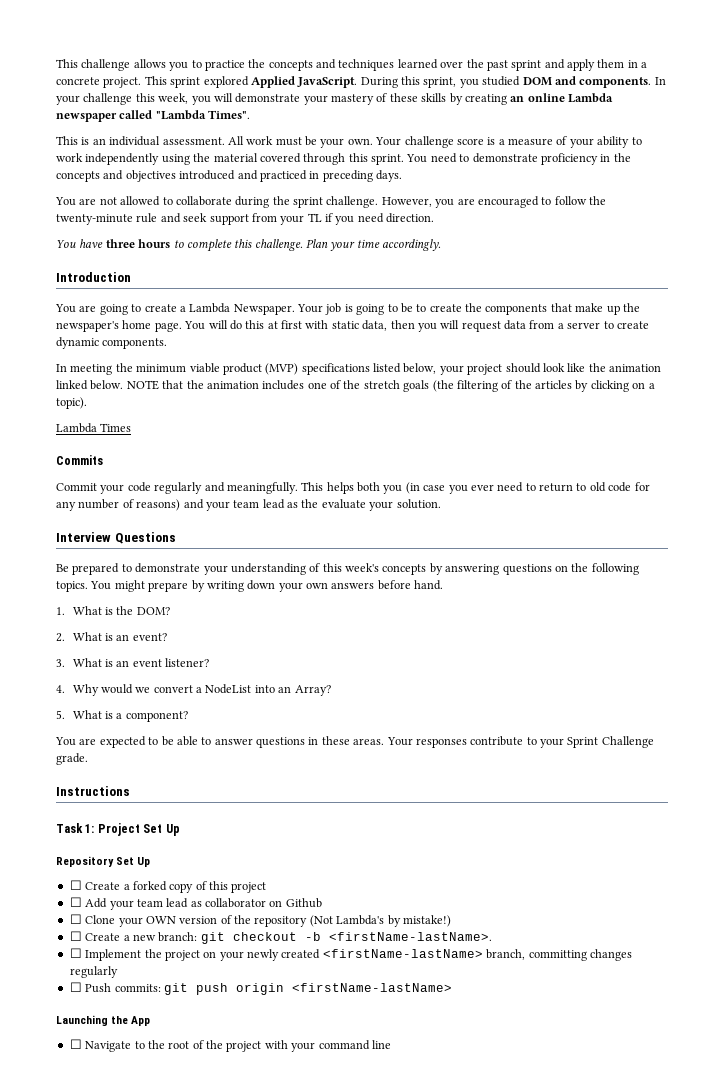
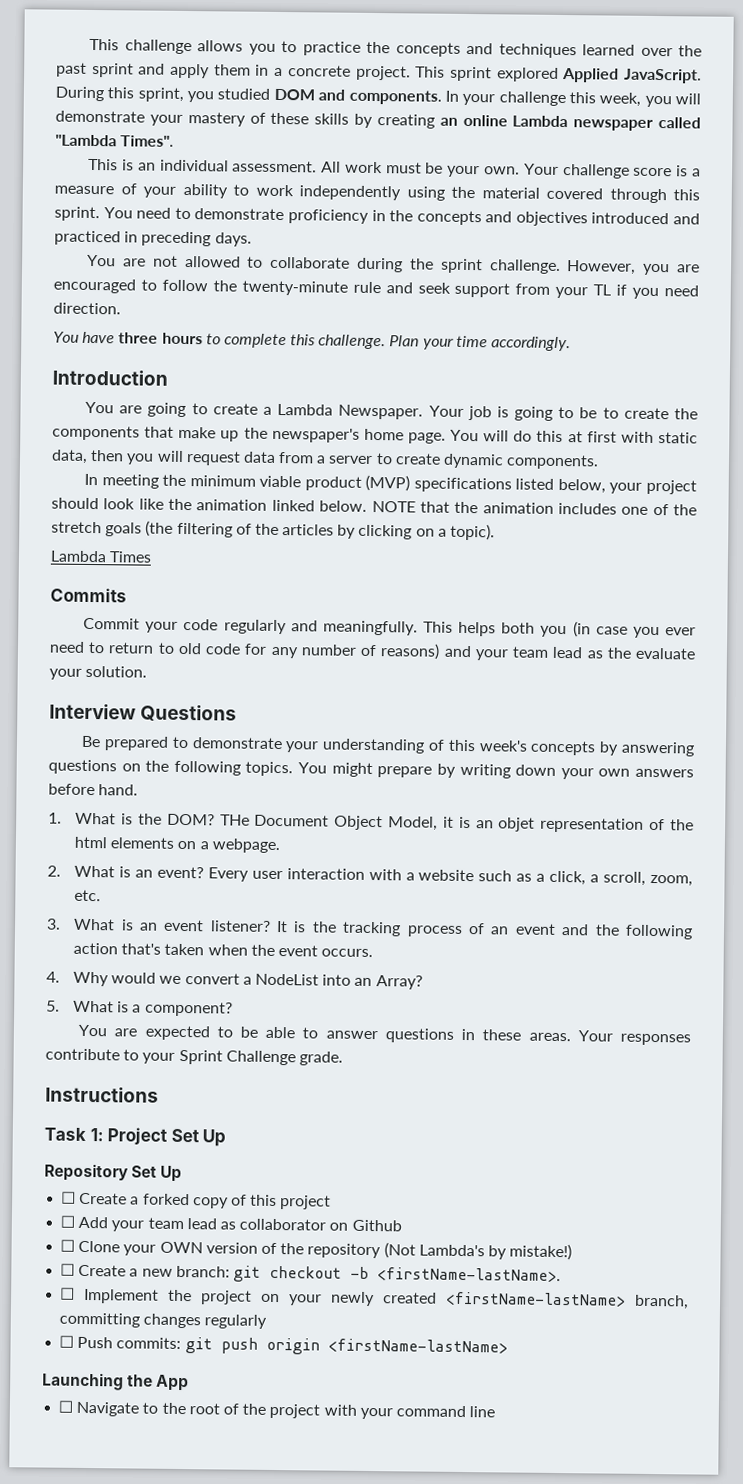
(170, 611) none -> [219,814,695,833] [74,836,280,854] THe Document Object Model, it is an objet representation of the html elements on a webpage.
(167, 637) none -> [207,867,693,887] [74,889,102,902] Every user interaction with a website such as a click, a scroll, zoom, etc.
(210, 662) none -> [276,921,694,940] [73,942,374,958] It is the tracking process of an event and the following action that's taken when the event occurs.

